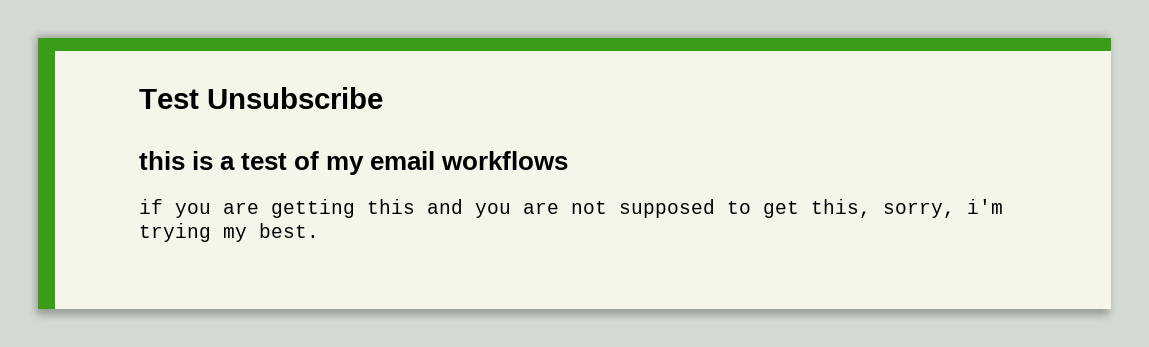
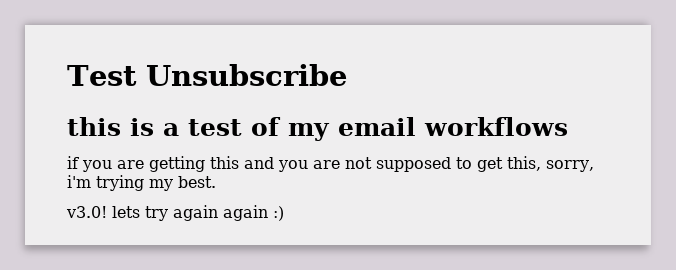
(319, 230) none -> [66,205,284,221] // v3.0! lets try again again :)

